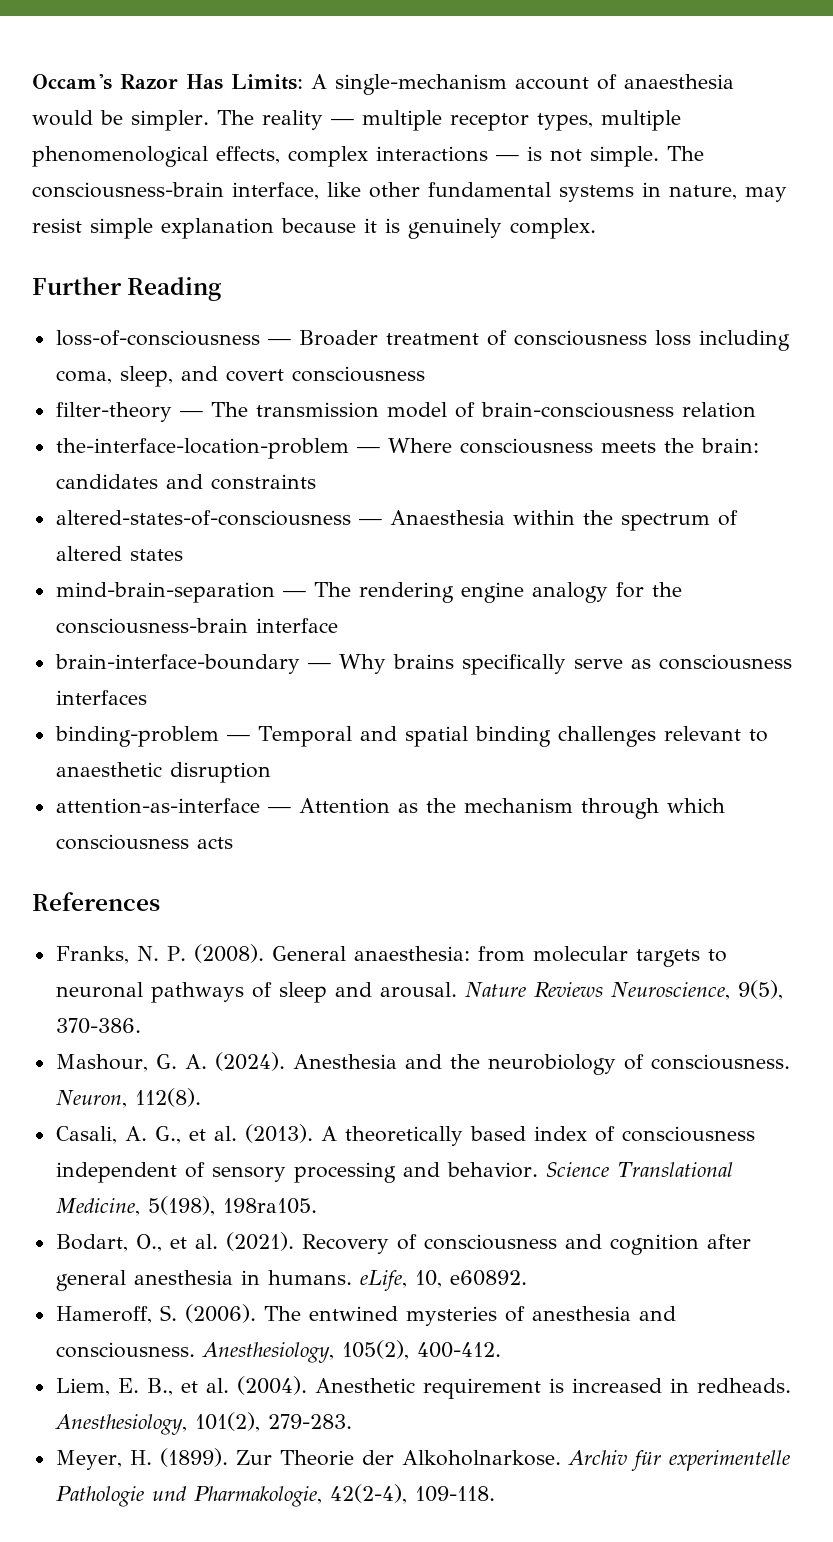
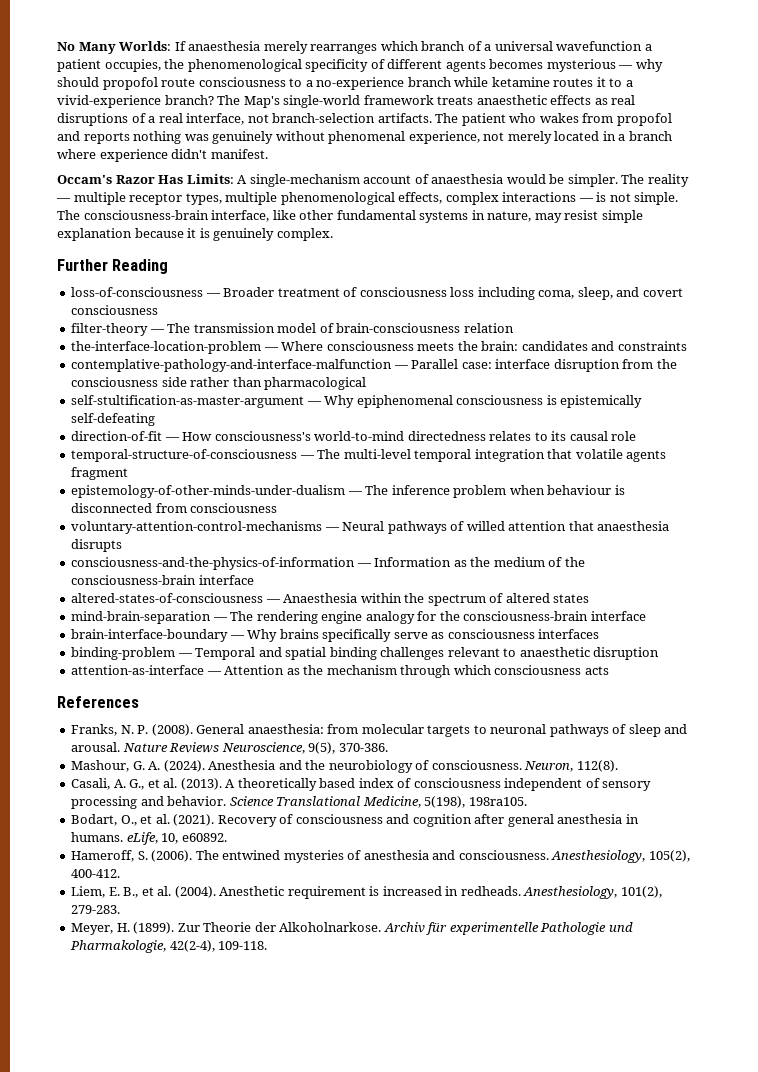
(32, 81) none -> [57,41,652,54] [57,59,663,72] [57,77,633,90] [57,95,636,108] [57,113,672,126] [57,131,672,144] [57,149,268,162] No Many Worlds: If anaesthesia merely rearranges which branch of a universal wavefunction a patient occupies, the phenomenological specificity of different agents becomes mysterious — why should propofol route consciousness to a no-experience branch while ketamine routes it to a vivid-experience branch? The Map's single-world framework treats anaesthetic effects as real disruptions of a real interface, not branch-selection artifacts. The patient who wakes from propofol and reports nothing was genuinely without phenomenal experience, not merely located in a branch where experience didn't manifest. //
(316, 482) none -> [71,359,677,372] [71,377,367,390] [71,395,643,408] [71,413,156,426] [71,431,637,441] [71,449,667,462] [71,467,129,480] [71,485,625,498] [71,503,278,513] [71,521,670,534] [71,539,123,552] [71,557,585,570] [71,575,254,585] // contemplative-pathology-and-interface-malfunction — Parallel case: interface disruption from the consciousness side rather than pharmacological // self-stultification-as-master-argument — Why epiphenomenal consciousness is epistemically self-defeating // direction-of-fit — How consciousness's world-to-mind directedness relates to its causal role // temporal-structure-of-consciousness — The multi-level temporal integration that volatile agents fragment // epistemology-of-other-minds-under-dualism — The inference problem when behaviour is disconnected from consciousness // voluntary-attention-control-mechanisms — Neural pathways of willed attention that anaesthesia disrupts // consciousness-and-the-physics-of-information — Information as the medium of the consciousness-brain interface

